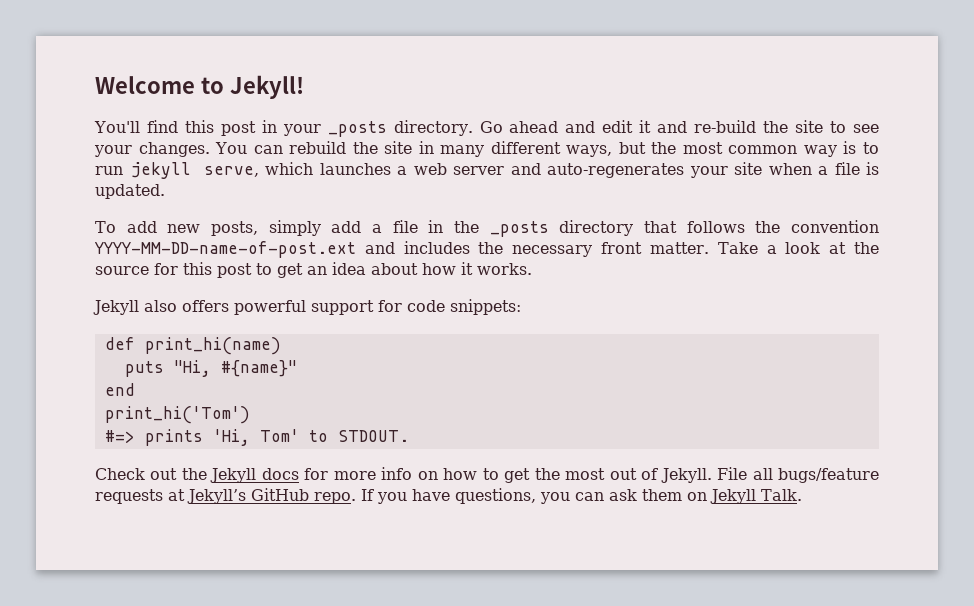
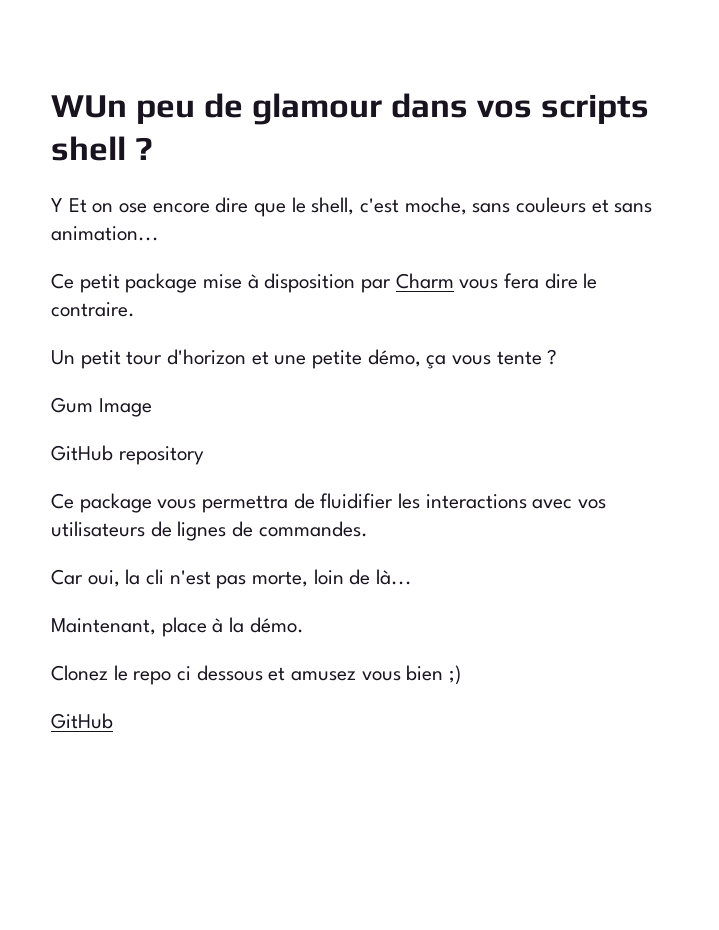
[95,75,304,99] [94,120,879,137] [94,141,879,157] [95,162,879,179] [95,184,165,199] [95,220,879,237] [94,241,880,258] [95,262,532,278] [93,299,521,315] [104,337,281,355] [124,360,297,377] [104,383,135,396] [104,406,250,424] [104,429,409,446] [95,467,880,483] [95,488,802,504] Welcome to Jekyll! // You'll find this post in your _posts directory. Go ahead and edit it and re-build the site to see your changes. You can rebuild the site in many different ways, but the most common way is to run jekyll serve, which launches a web server and auto-regenerates your site when a file is updated. // To add new posts, simply add a file in the _posts directory that follows the convention YYYY-MM-DD-name-of-post.ext and includes the necessary front matter. Take a look at the source for this post to get an idea about how it works. // Jekyll also offers powerful support for code snippets: // def print_hi(name) // puts "Hi, #{name}" // end // print_hi('Tom') // #=> prints 'Hi, Tom' to STDOUT. // Check out the Jekyll docs for more info on how to get the most out of Jekyll. File all bugs/feature requests at Jekyll’s GitHub repo. If you have questions, you can ask them on Jekyll Talk. -> [51,93,650,125] [51,136,154,161] [51,197,653,217] [51,226,159,241] [51,273,598,293] [51,302,135,317] [51,349,558,369] [51,397,152,417] [51,445,204,465] [51,493,607,513] [51,521,368,541] [51,569,413,589] [51,617,304,637] [51,665,462,685] [51,713,113,729] WUn peu de glamour dans vos scripts shell ? // Y Et on ose encore dire que le shell, c'est moche, sans couleurs et sans animation... // Ce petit package mise à disposition par Charm vous fera dire le contraire. // Un petit tour d'horizon et une petite démo, ça vous tente ? // Gum Image // GitHub repository // Ce package vous permettra de fluidifier les interactions avec vos utilisateurs de lignes de commandes. // Car oui, la cli n'est pas morte, loin de là... // Maintenant, place à la démo. // Clonez le repo ci dessous et amusez vous bien ;) // GitHub

